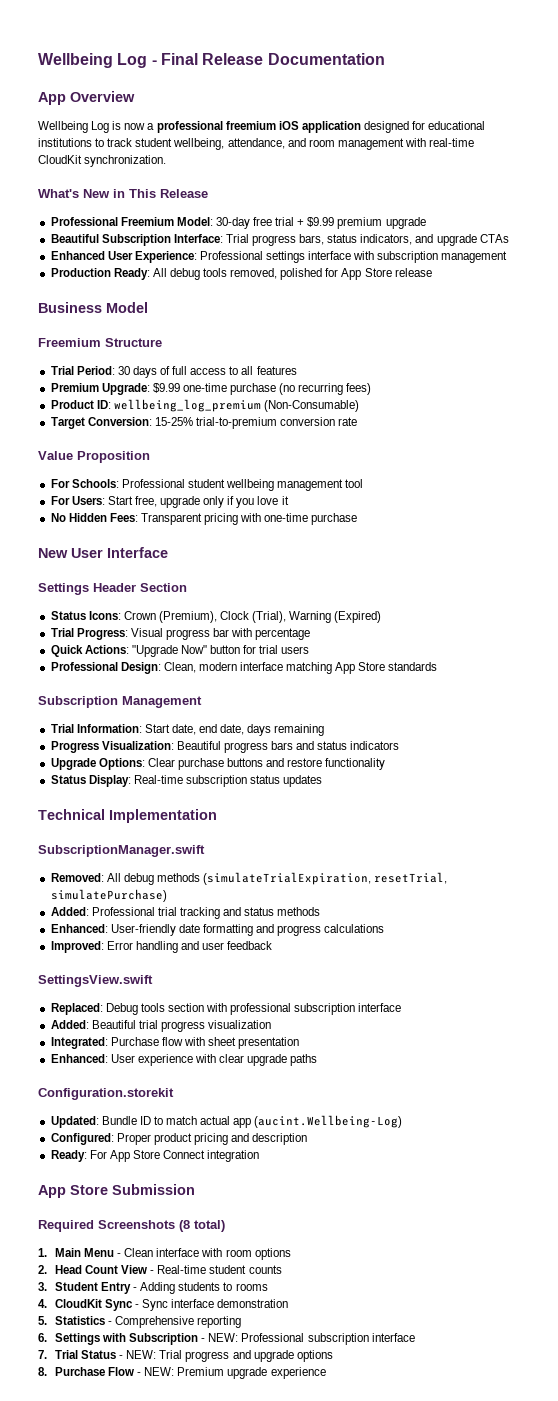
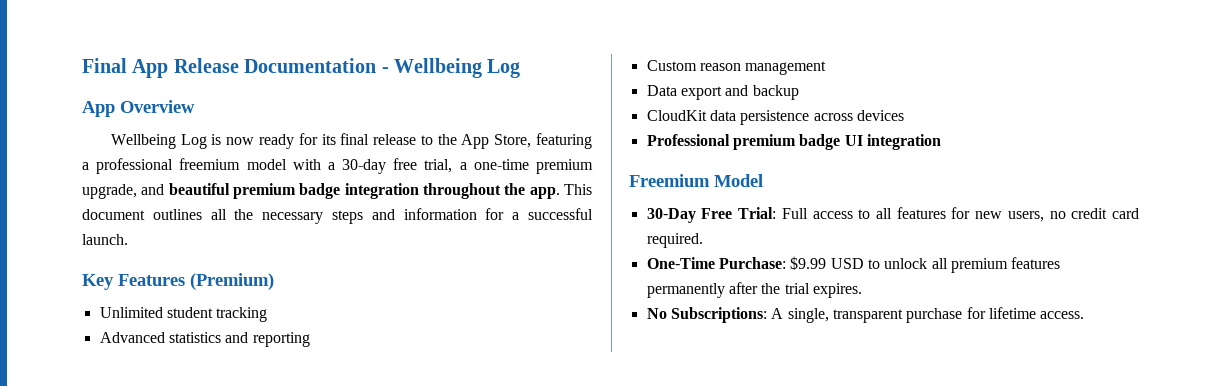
[38,53,385,68] Wellbeing Log - Final Release Documentation -> [82,58,521,78] Final App Release Documentation - Wellbeing Log
[147,121,486,133] [38,138,475,150] [38,155,167,167] [38,189,208,198] [50,217,426,229] [50,234,509,246] [50,251,508,263] [50,268,432,280] [38,302,148,313] [38,338,162,347] [50,366,297,378] [50,383,372,395] [50,399,359,412] [50,417,358,429] [38,451,150,463] [50,479,364,491] [50,496,289,508] [50,513,358,525] [38,547,168,558] [38,583,187,595] [50,611,382,623] [50,628,311,640] [50,645,310,657] [50,662,438,674] [38,696,202,708] [50,724,325,736] [50,741,400,753] [50,758,386,770] [50,775,323,787] [38,809,217,823] [38,845,205,857] [50,872,448,885] [50,889,167,902] [50,907,321,919] [50,924,385,936] [50,941,273,953] [38,975,153,987] [50,1003,402,1015] [50,1020,272,1032] [50,1037,300,1049] [50,1054,318,1066] [38,1088,174,1100] [50,1115,403,1128] [50,1133,308,1145] [50,1150,260,1162] [38,1184,195,1198] [38,1220,225,1232] [38,1248,291,1260] [38,1265,282,1274] [38,1282,268,1294] [38,1299,289,1311] [38,1316,242,1328] [38,1333,415,1345] [38,1350,333,1362] [38,1367,326,1379] a professional freemium iOS application designed for educational institutions to track student wellbeing, attendance, and room management with real-time CloudKit synchronization. // What's New in This Release // Professional Freemium Model: 30-day free trial + $9.99 premium upgrade // Beautiful Subscription Interface: Trial progress bars, status indicators, and upgrade CTAs // Enhanced User Experience: Professional settings interface with subscription management // Production Ready: All debug tools removed, polished for App Store release // Business Model // Freemium Structure // Trial Period: 30 days of full access to all features // Premium Upgrade: $9.99 one-time purchase (no recurring fees) // Product ID: wellbeing_log_premium (Non-Consumable) // Target Conversion: 15-25% trial-to-premium conversion rate // Value Proposition // For Schools: Professional student wellbeing management tool // For Users: Start free, upgrade only if you love it // No Hidden Fees: Transparent pricing with one-time purchase // New User Interface // Settings Header Section // Status Icons: Crown (Premium), Clock (Trial), Warning (Expired) // Trial Progress: Visual progress bar with percentage // Quick Actions: "Upgrade Now" button for trial users // Professional Design: Clean, modern interface matching App Store standards // Subscription Management // Trial Information: Start date, end date, days remaining // Progress Visualization: Beautiful progress bars and status indicators // Upgrade Options: Clear purchase buttons and restore functionality // Status Display: Real-time subscription status updates // Technical Implementation // SubscriptionManager.swift // Removed: All debug methods (simulateTrialExpiration, resetTrial, simulatePurchase) // Added: Professional trial tracking and status methods // Enhanced: User-friendly date formatting and progress calculations // Improved: Error handling and user feedback // SettingsView.swift // Replaced: Debug tools section with professional subscription interface // Added: Beautiful trial progress visualization // Integrated: Purchase flow with sheet presentation // Enhanced: User experience with clear upgrade paths // Configuration.storekit // Updated: Bundle ID to match actual app (aucint.Wellbeing-Log) // Configured: Proper product pricing and description // Ready: For App Store Connect integration // App Store Submission // Required Screenshots (8 total) // 1. Main Menu - Clean interface with room options // 2. Head Count View - Real-time student counts // 3. Student Entry - Adding students to rooms // 4. CloudKit Sync - Sync interface demonstration // 5. Statistics - Comprehensive reporting // 6. Settings with Subscription - NEW: Professional subscription interface // 7. Trial Status - NEW: Trial progress and upgrade options // 8. Purchase Flow - NEW: Premium upgrade experience -> [259,133,592,149] [82,158,593,174] [82,183,592,199] [82,208,593,224] [82,234,128,245] [82,273,274,290] [99,307,268,322] [99,332,310,347] [646,60,827,75] [646,85,799,100] [646,110,904,125] [646,134,941,150] [629,174,763,187] [646,207,1139,223] [646,233,703,248] [646,256,1061,273] [646,282,862,298] [646,307,1085,323] ready for its final release to the App Store, featuring a professional freemium model with a 30-day free trial, a one-time premium upgrade, and beautiful premium badge integration throughout the app. This document outlines all the necessary steps and information for a successful launch. // Key Features (Premium) // Unlimited student tracking // Advanced statistics and reporting // Custom reason management // Data export and backup // CloudKit data persistence across devices // Professional premium badge UI integration // Freemium Model // 30-Day Free Trial: Full access to all features for new users, no credit card required. // One-Time Purchase: $9.99 USD to unlock all premium features permanently after the trial expires. // No Subscriptions: A single, transparent purchase for lifetime access.

